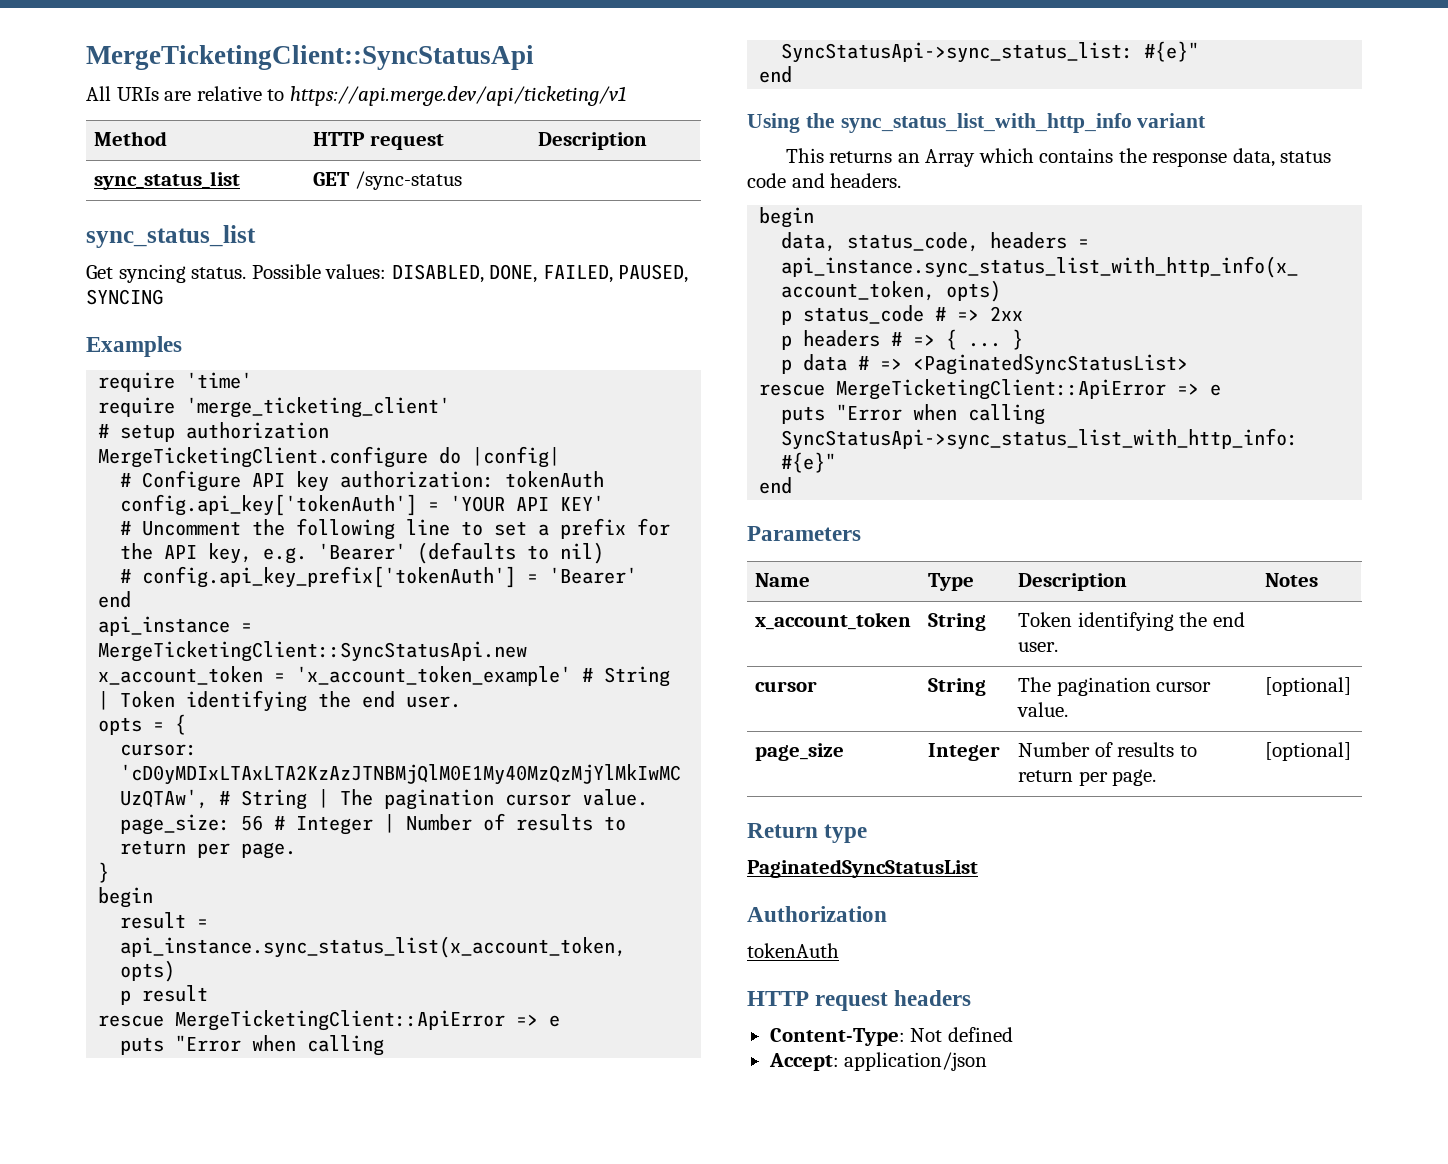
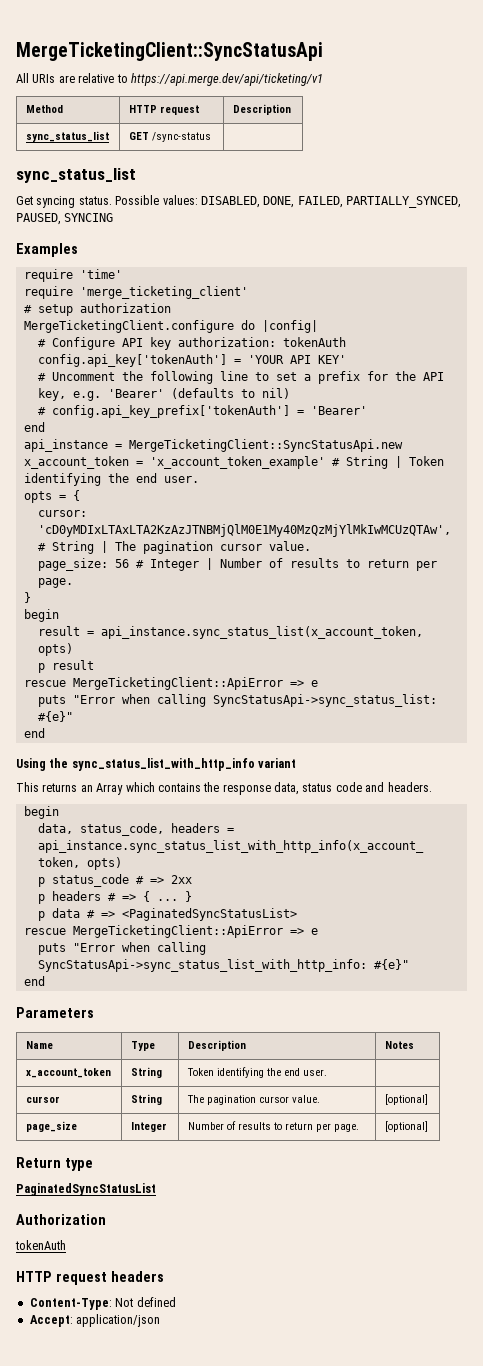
(613, 274) none -> [346,196,461,208] PARTIALLY_SYNCED,

